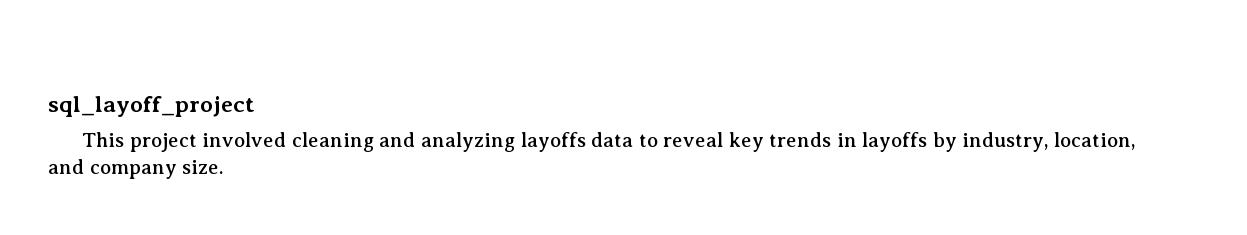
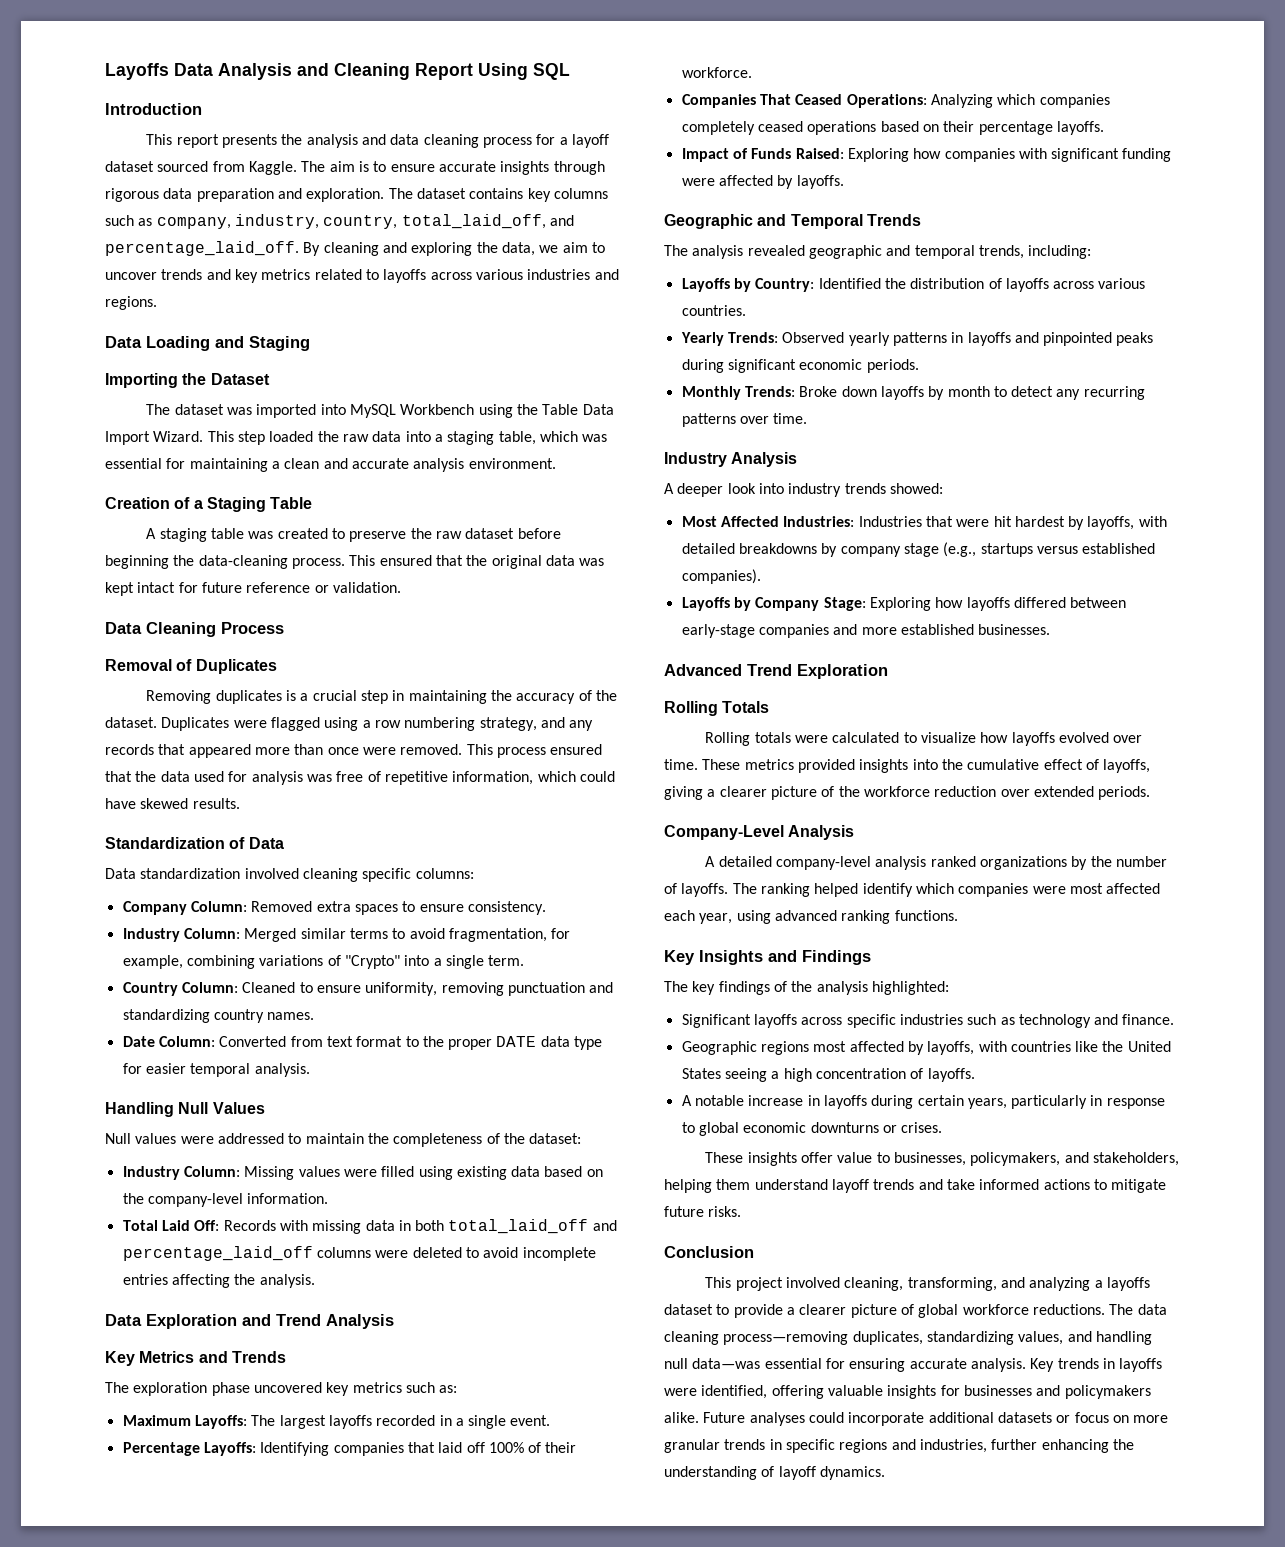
[48,96,255,117] [82,132,1135,152] [48,159,224,179] sql_layoff_project // This project involved cleaning and analyzing layoffs data to reveal key trends in layoffs by industry, location, and company size. -> [105,63,570,80] [105,103,202,115] [146,134,609,148] [105,161,605,175] [105,188,608,202] [105,214,574,229] [105,241,605,256] [105,269,619,283] [105,296,157,310] [105,336,310,351] [105,373,270,388] [146,404,614,418] [105,431,608,445] [105,458,556,472] [105,497,313,512] [146,528,561,542] [105,555,605,569] [105,582,401,596] [105,622,284,637] [105,659,277,674] [146,690,617,704] [105,717,594,731] [105,744,603,758] [105,771,615,785] [105,798,240,809] [105,837,284,849] [105,868,474,882] [122,901,546,915] [122,928,571,942] [122,955,525,969] [122,982,614,996] [122,1009,315,1023] [122,1036,603,1050] [122,1063,310,1077] [105,1102,265,1117] [105,1133,582,1147] [122,1166,603,1180] [122,1193,329,1207] [122,1219,617,1234] [122,1246,596,1261] [122,1274,315,1288] [105,1314,394,1329] [105,1351,286,1366] [105,1382,458,1396] [122,1415,551,1429] [122,1442,577,1456] [681,67,752,78] [681,94,1110,108] [681,121,1104,135] [681,148,1172,162] [681,175,844,189] [664,214,921,229] [664,245,1092,259] [681,278,1146,292] [681,305,746,316] [680,332,1154,346] [681,359,919,373] [681,386,1145,400] [681,413,808,427] [664,452,798,467] [664,483,943,497] [681,516,1167,530] [681,542,1156,557] [681,569,761,584] [681,597,1127,611] [681,624,1051,638] [664,664,888,679] [664,701,770,716] [705,732,1143,746] [664,759,1151,773] [664,786,1151,800] [664,825,855,840] [705,856,1167,870] [664,883,1161,897] [664,910,958,924] [664,950,871,965] [664,981,949,995] [681,1014,1175,1028] [681,1041,1171,1055] [681,1068,975,1082] [681,1095,1165,1109] [681,1122,943,1136] [705,1152,1179,1166] [664,1179,1167,1193] [664,1206,742,1217] [664,1246,754,1258] [705,1277,1150,1291] [664,1304,1167,1318] [664,1331,1152,1345] [664,1358,1163,1372] [664,1385,1151,1399] [664,1412,1169,1426] [664,1439,1134,1453] [664,1466,885,1480] Layoffs Data Analysis and Cleaning Report Using SQL // Introduction // This report presents the analysis and data cleaning process for a layoff dataset sourced from Kaggle. The aim is to ensure accurate insights through rigorous data preparation and exploration. The dataset contains key columns such as company, industry, country, total_laid_off, and percentage_laid_off. By cleaning and exploring the data, we aim to uncover trends and key metrics related to layoffs across various industries and regions. // Data Loading and Staging // Importing the Dataset // The dataset was imported into MySQL Workbench using the Table Data Import Wizard. This step loaded the raw data into a staging table, which was essential for maintaining a clean and accurate analysis environment. // Creation of a Staging Table // A staging table was created to preserve the raw dataset before beginning the data-cleaning process. This ensured that the original data was kept intact for future reference or validation. // Data Cleaning Process // Removal of Duplicates // Removing duplicates is a crucial step in maintaining the accuracy of the dataset. Duplicates were flagged using a row numbering strategy, and any records that appeared more than once were removed. This process ensured that the data used for analysis was free of repetitive information, which could have skewed results. // Standardization of Data // Data standardization involved cleaning specific columns: // Company Column: Removed extra spaces to ensure consistency. // Industry Column: Merged similar terms to avoid fragmentation, for example, combining variations of "Crypto" into a single term. // Country Column: Cleaned to ensure uniformity, removing punctuation and standardizing country names. // Date Column: Converted from text format to the proper DATE data type for easier temporal analysis. // Handling Null Values // Null values were addressed to maintain the completeness of the dataset: // Industry Column: Missing values were filled using existing data based on the company-level information. // Total Laid Off: Records with missing data in both total_laid_off and percentage_laid_off columns were deleted to avoid incomplete entries affecting the analysis. // Data Exploration and Trend Analysis // Key Metrics and Trends // The exploration phase uncovered key metrics such as: // Maximum Layoffs: The largest layoffs recorded in a single event. // Percentage Layoffs: Identifying companies that laid off 100% of their workforce. // Companies That Ceased Operations: Analyzing which companies completely ceased operations based on their percentage layoffs. // Impact of Funds Raised: Exploring how companies with significant funding were affected by layoffs. // Geographic and Temporal Trends // The analysis revealed geographic and temporal trends, including: // Layoffs by Country: Identified the distribution of layoffs across various countries. // Yearly Trends: Observed yearly patterns in layoffs and pinpointed peaks during significant economic periods. // Monthly Trends: Broke down layoffs by month to detect any recurring patterns over time. // Industry Analysis // A deeper look into industry trends showed: // Most Affected Industries: Industries that were hit hardest by layoffs, with detailed breakdowns by company stage (e.g., startups versus established companies). // Layoffs by Company Stage: Exploring how layoffs differed between early-stage companies and more established businesses. // Advanced Trend Exploration // Rolling Totals // Rolling totals were calculated to visualize how layoffs evolved over time. These metrics provided insights into the cumulative effect of layoffs, giving a clearer picture of the workforce reduction over extended periods. // Company-Level Analysis // A detailed company-level analysis ranked organizations by the number of layoffs. The ranking helped identify which companies were most affected each year, using advanced ranking functions. // Key Insights and Findings // The key findings of the analysis highlighted: // Significant layoffs across specific industries such as technology and finance. // Geographic regions most affected by layoffs, with countries like the United States seeing a high concentration of layoffs. // A notable increase in layoffs during certain years, particularly in response to global economic downturns or crises. // These insights offer value to businesses, policymakers, and stakeholders, helping them understand layoff trends and take informed actions to mitigate future risks. // Conclusion // This project involved cleaning, transforming, and analyzing a layoffs dataset to provide a clearer picture of global workforce reductions. The data cleaning process—removing duplicates, standardizing values, and handling null data—was essential for ensuring accurate analysis. Key trends in layoffs were identified, offering valuable insights for businesses and policymakers alike. Future analyses could incorporate additional datasets or focus on more granular trends in specific regions and industries, further enhancing the understanding of layoff dynamics.

